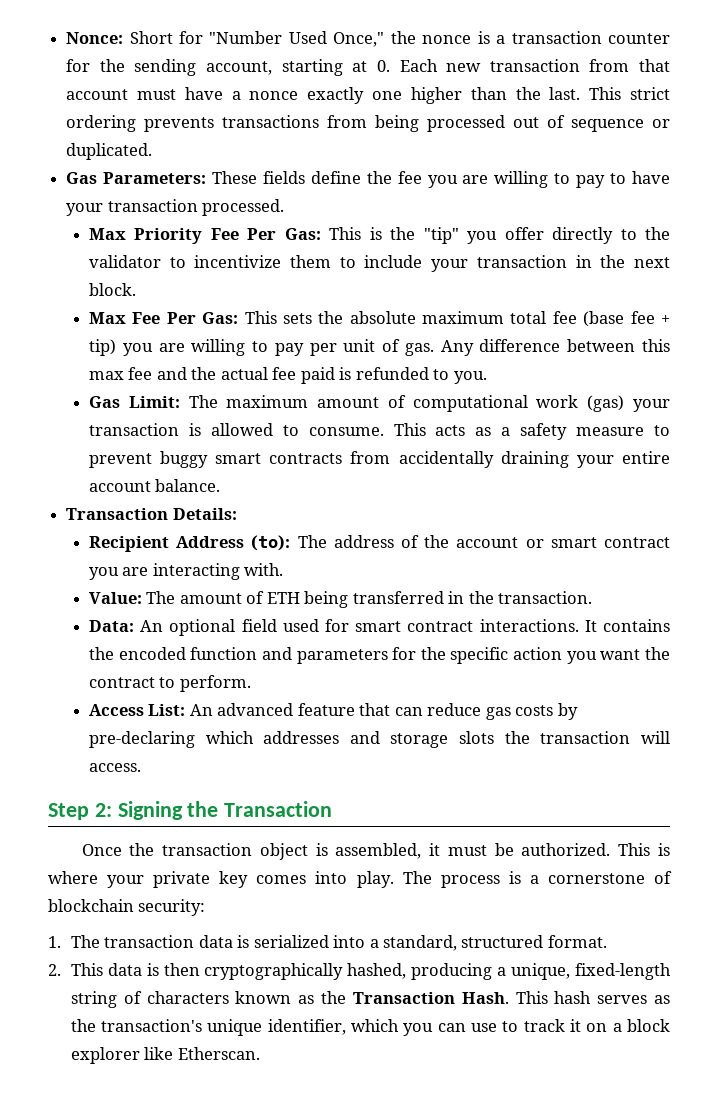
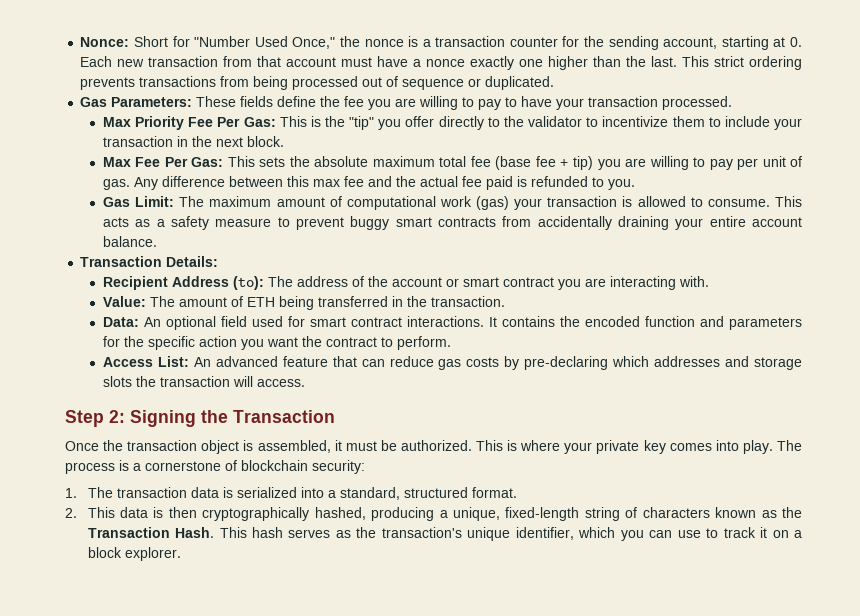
[70,1047,260,1064] explorer like Etherscan. -> [124,547,181,561] explorer.

